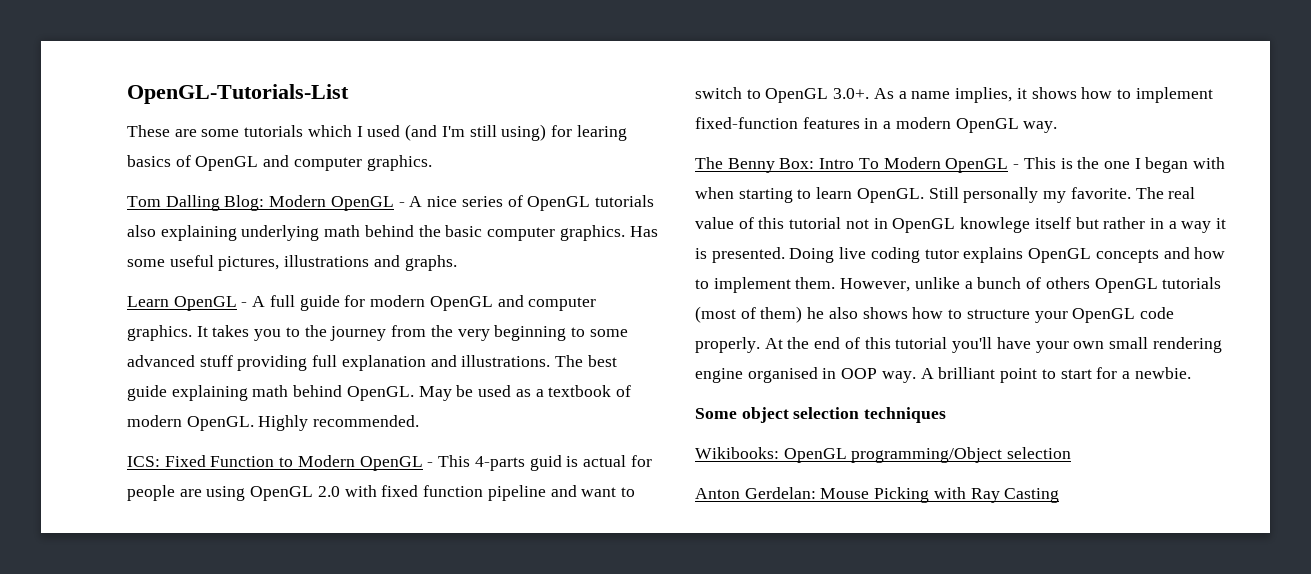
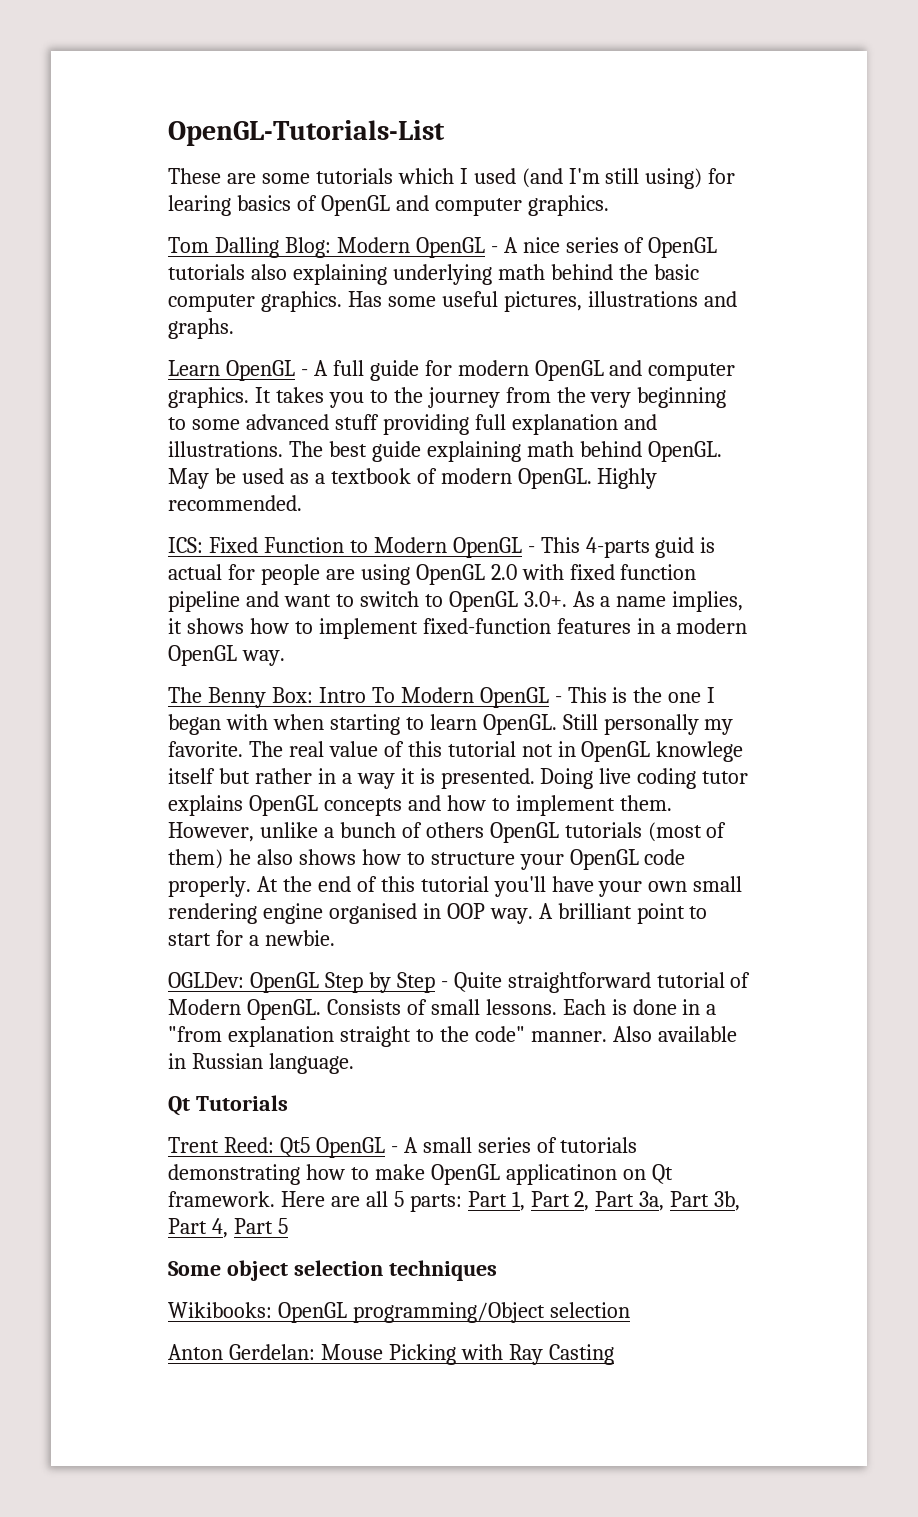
(1191, 373) none -> [168,972,751,993] [168,999,717,1020] [168,1026,737,1047] [168,1053,354,1074] [168,1095,288,1116] [168,1137,638,1158] [168,1164,673,1185] [168,1191,741,1212] [168,1218,288,1238] // OGLDev: OpenGL Step by Step - Quite straightforward tutorial of Modern OpenGL. Consists of small lessons. Each is done in a "from explanation straight to the code" manner. Also available in Russian language. // Qt Tutorials // Trent Reed: Qt5 OpenGL - A small series of tutorials demonstrating how to make OpenGL applicatinon on Qt framework. Here are all 5 parts: Part 1, Part 2, Part 3a, Part 3b, Part 4, Part 5

